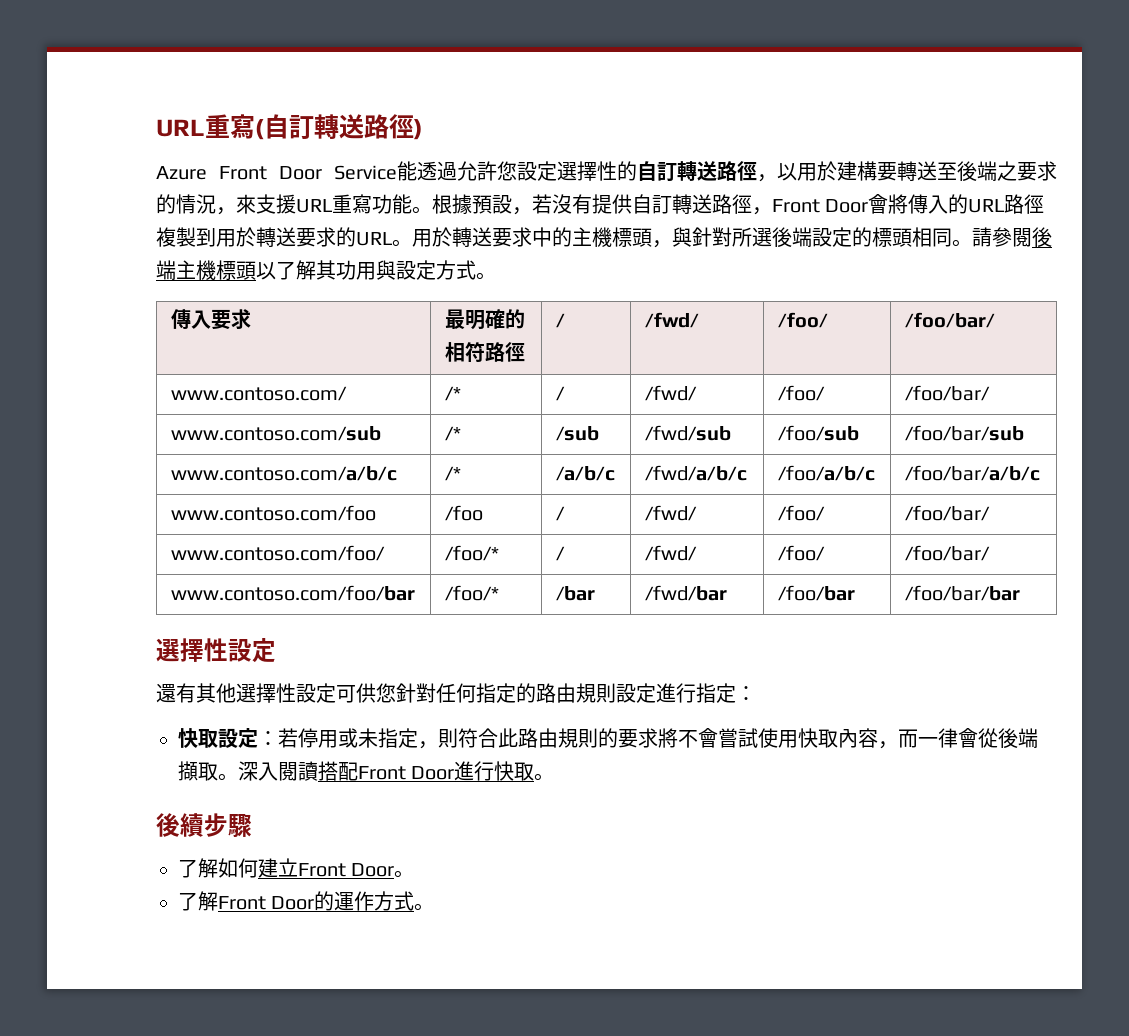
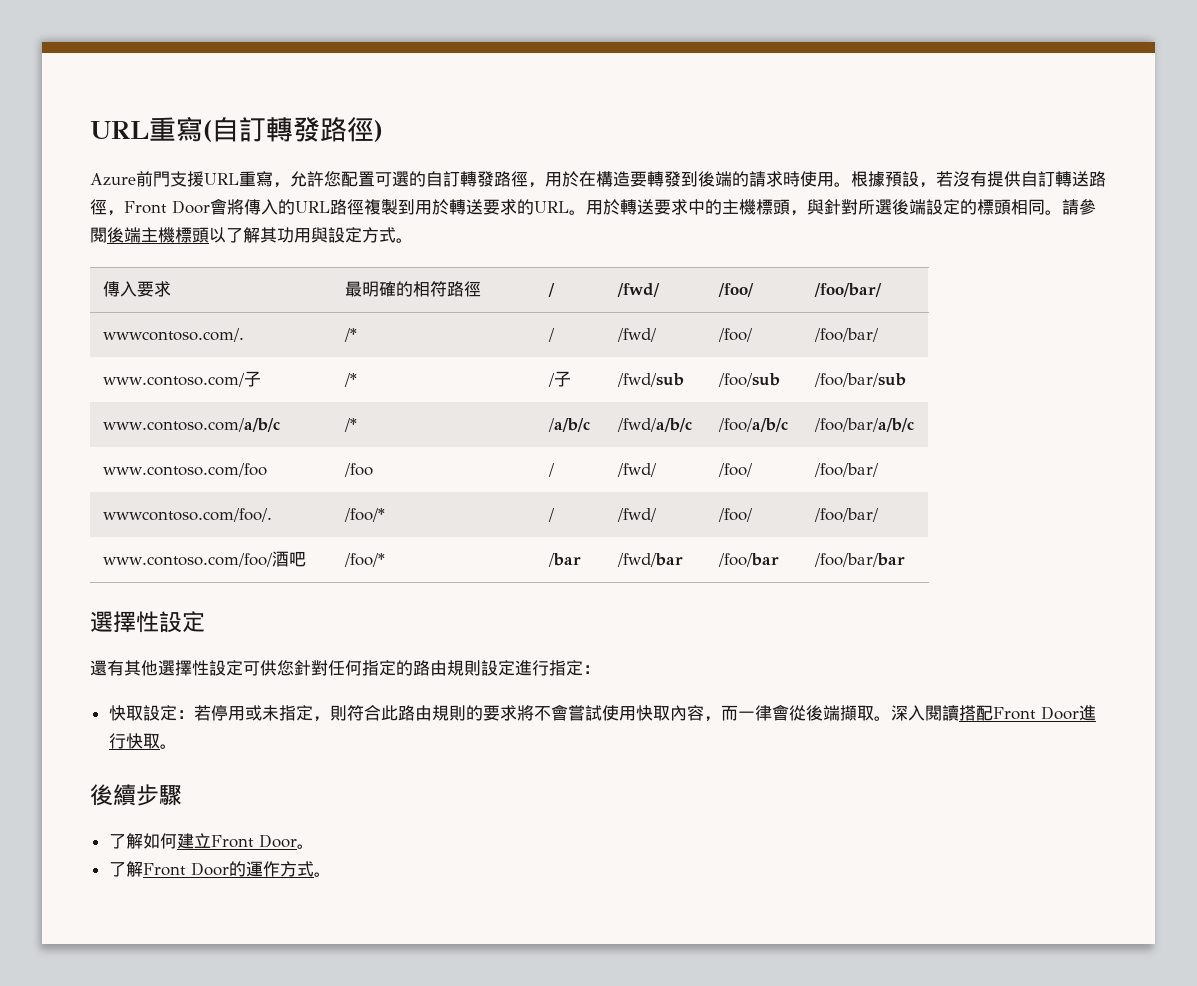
[339,114,364,139] 送 -> [293,117,320,142] 發
[219,161,1057,182] [156,194,412,215] Front Door Service能透過允許您設定選擇性的自訂轉送路徑，以用於建構要轉送至後端之要求的情況，來支援URL重寫功能 -> [136,171,834,188] 前門支援URL重寫，允許您配置可選的自訂轉發路徑，用於在構造要轉發到後端的請求時使用
[170,386,347,401] www.contoso.com/ -> [103,328,245,342] wwwcontoso.com/.
[170,426,381,441] [444,426,461,441] [555,426,599,441] www.contoso.com/sub | /* | /sub -> [103,371,262,387] [344,373,358,387] [548,371,572,387] www.contoso.com/子 | /* | /子
[170,545,385,561] www.contoso.com/foo/ -> [103,508,273,522] wwwcontoso.com/foo/.
[170,585,415,601] www.contoso.com/foo/bar -> [103,551,307,567] www.contoso.com/foo/酒吧

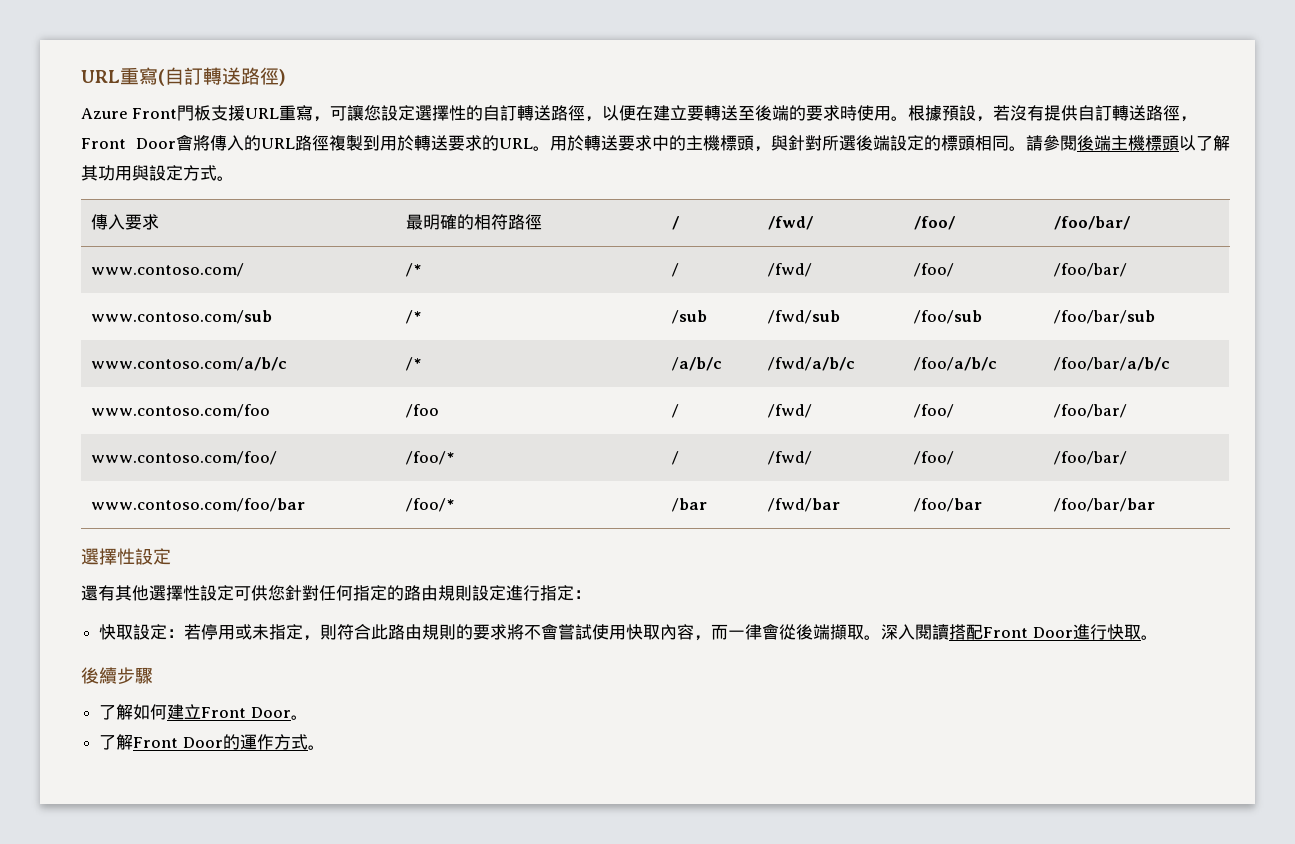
[293,117,320,142] 發 -> [222,67,241,85] 送
[136,171,170,187] 前門 -> [132,105,212,121] Front門板
[290,171,766,188] 允許您配置可選的自訂轉發路徑，用於在構造要轉發到後端的請 -> [330,105,824,122] 可讓您設定選擇性的自訂轉送路徑，以便在建立要轉送至後端的要
[103,328,245,342] wwwcontoso.com/. -> [91,263,245,277] www.contoso.com/
[103,371,262,387] [344,373,358,387] [548,371,572,387] www.contoso.com/子 | /* | /子 -> [91,310,273,324] [406,310,422,324] [672,310,708,324] www.contoso.com/sub | /* | /sub
[103,508,273,522] wwwcontoso.com/foo/. -> [91,451,278,465] www.contoso.com/foo/
[103,551,307,567] www.contoso.com/foo/酒吧 -> [91,498,306,512] www.contoso.com/foo/bar

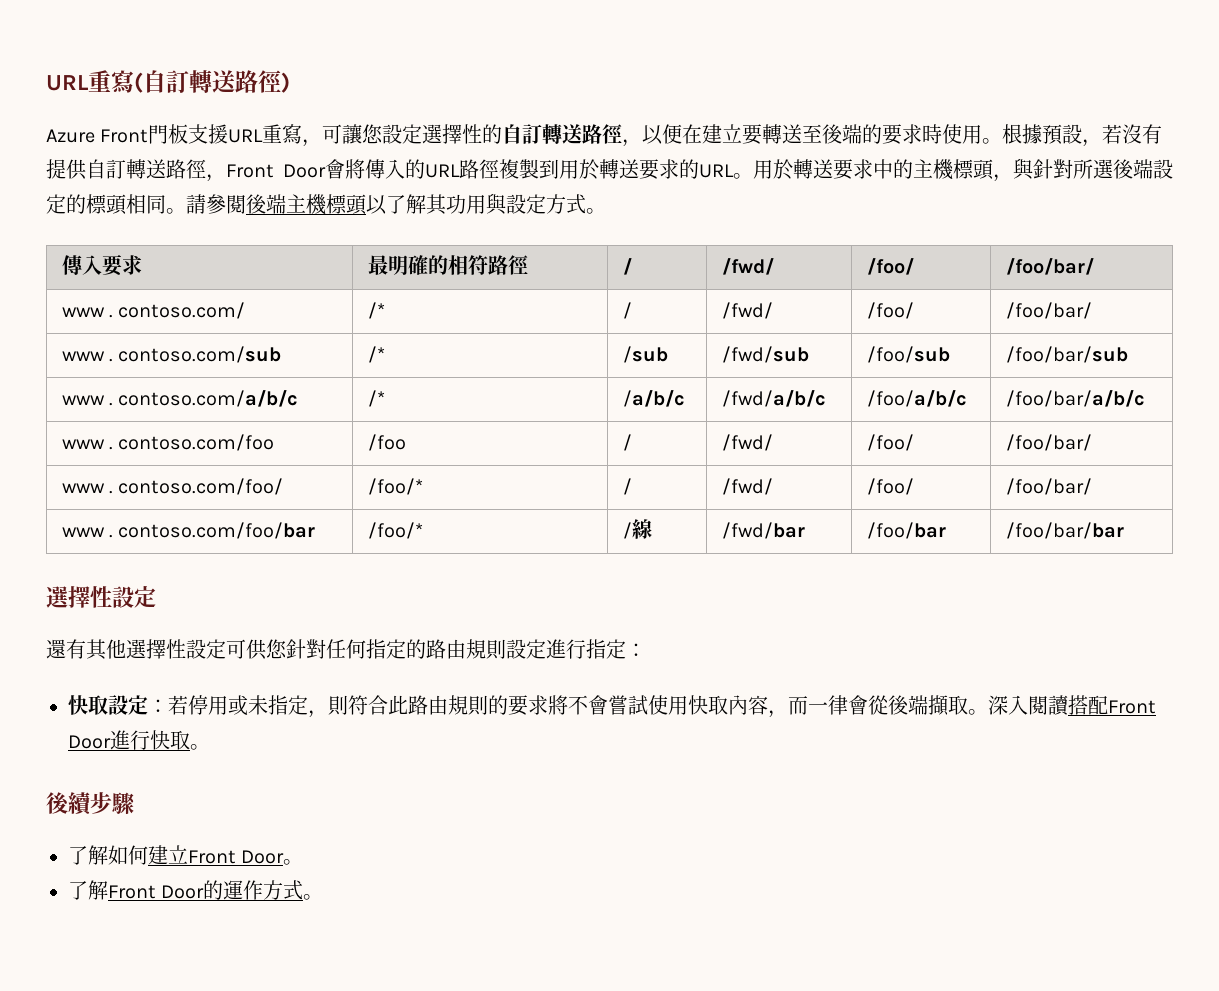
[91,263,245,277] www.contoso.com/ -> [61,302,246,319] www . contoso.com/
[91,310,273,324] www.contoso.com/sub -> [61,346,282,363] www . contoso.com/sub
[91,357,288,371] www.contoso.com/a/b/c -> [61,390,299,407] www . contoso.com/a/b/c
[91,404,271,418] www.contoso.com/foo -> [61,434,275,451] www . contoso.com/foo
[91,451,278,465] www.contoso.com/foo/ -> [61,478,284,495] www . contoso.com/foo/
[91,498,306,512] [406,498,455,512] [672,498,708,512] www.contoso.com/foo/bar | /foo/* | /bar -> [61,522,316,539] [367,522,423,539] [622,519,652,539] www . contoso.com/foo/bar | /foo/* | /線

